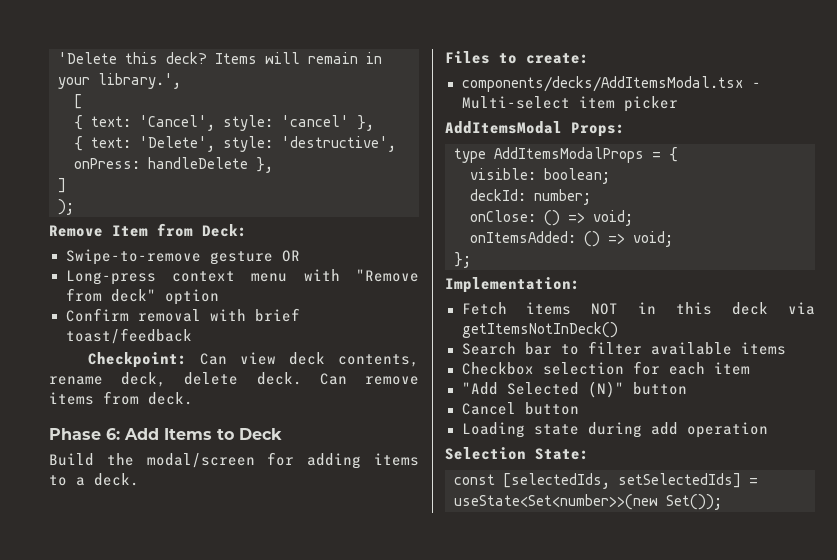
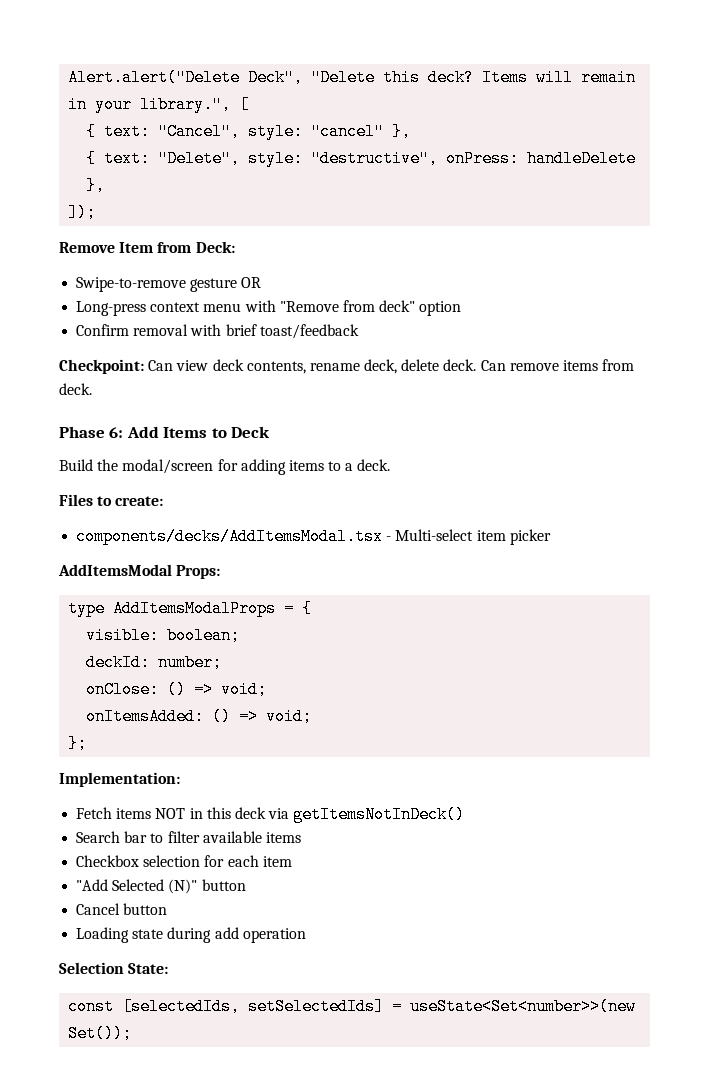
[58,52,117,64] 'Delete -> [68,69,376,86] Alert.alert("Delete Deck", "Delete
[98,73,181,89] library.', // -> [140,96,232,113] library.",
[139,115,349,131] 'Cancel', style: 'cancel' -> [158,123,385,140] "Cancel", style: "cancel"
[139,136,396,152] 'Delete', style: 'destructive', -> [158,150,439,167] "Delete", style: "destructive",
[58,178,66,193] [58,199,74,215] ] // ); -> [68,204,97,221] ]);

